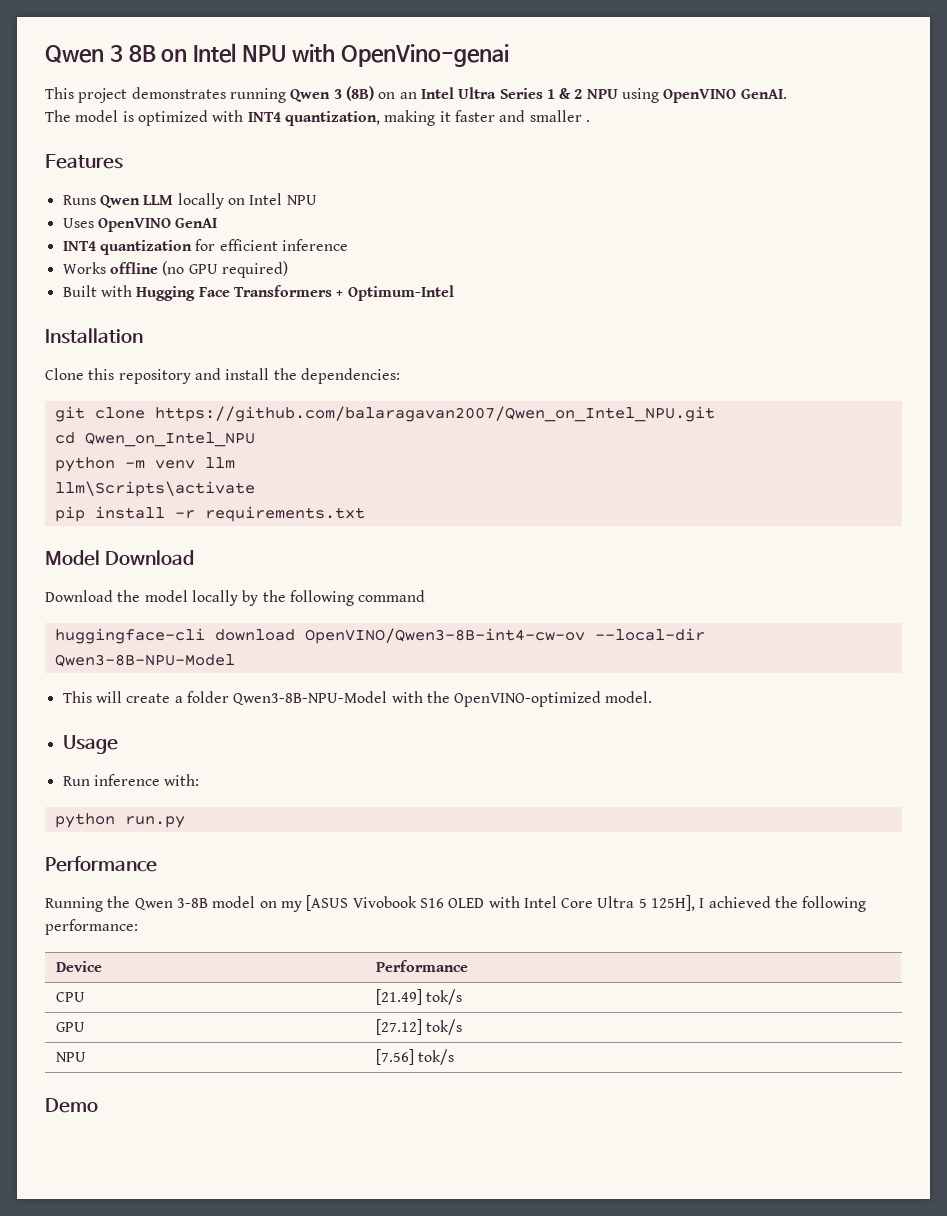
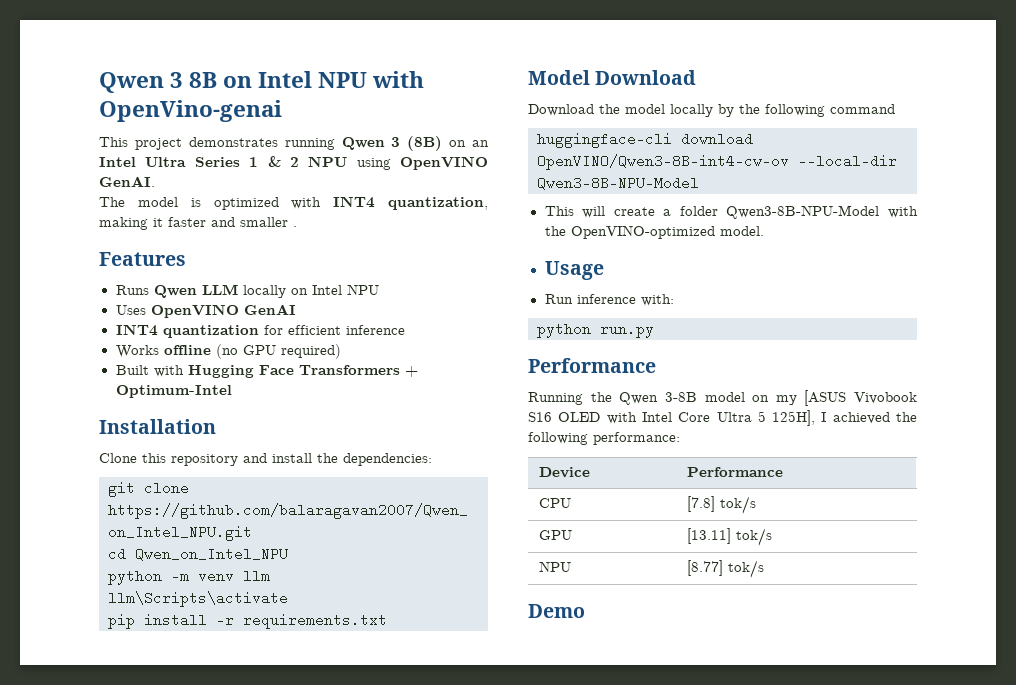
[375,989,422,1005] [21.49] -> [686,496,715,512] [7.8]
[375,1019,422,1035] [27.12] -> [686,528,731,544] [13.11]
[375,1049,414,1065] [7.56] -> [686,560,723,576] [8.77]

